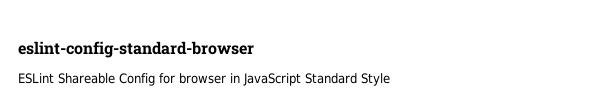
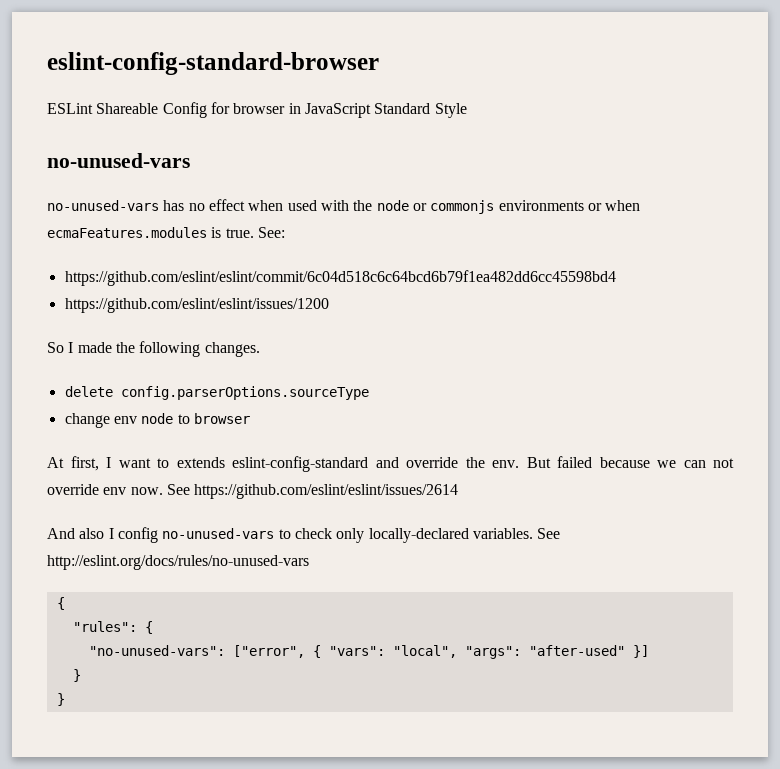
(390, 79) none -> [47,153,190,168] [47,199,641,214] [47,227,285,238] [64,270,616,286] [64,298,329,313] [47,341,260,357] [64,386,369,400] [64,413,250,428] [47,456,734,472] [47,484,459,499] [47,527,561,543] [47,555,309,570] [56,597,65,610] [72,621,153,634] [88,645,649,659] [72,669,81,682] [56,693,65,706] // no-unused-vars // no-unused-vars has no effect when used with the node or commonjs environments or when ecmaFeatures.modules is true. See: // https://github.com/eslint/eslint/commit/6c04d518c6c64bcd6b79f1ea482dd6cc45598bd4 // https://github.com/eslint/eslint/issues/1200 // So I made the following changes. // delete config.parserOptions.sourceType // change env node to browser // At first, I want to extends eslint-config-standard and override the env. But failed because we can not override env now. See https://github.com/eslint/eslint/issues/2614 // And also I config no-unused-vars to check only locally-declared variables. See http://eslint.org/docs/rules/no-unused-vars // { // "rules": { // "no-unused-vars": ["error", { "vars": "local", "args": "after-used" }] // } // }

